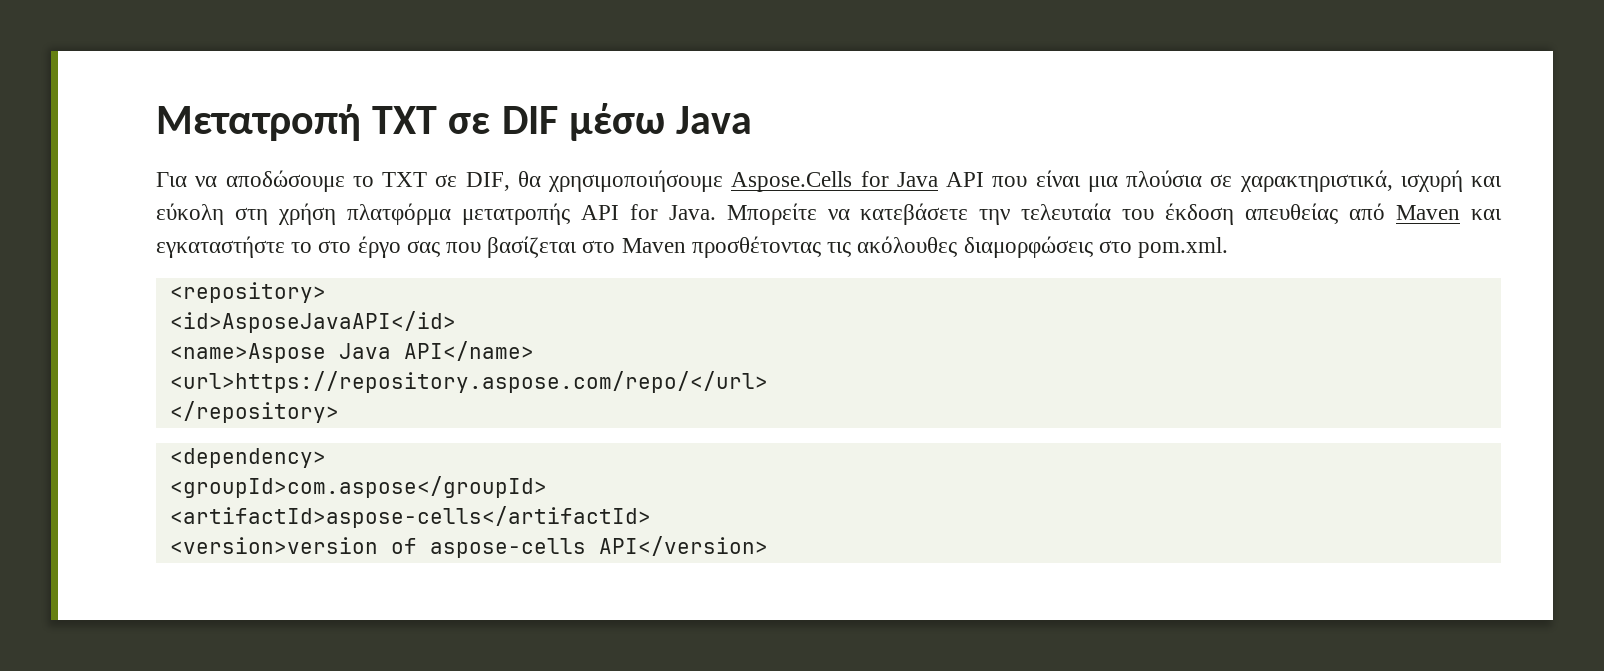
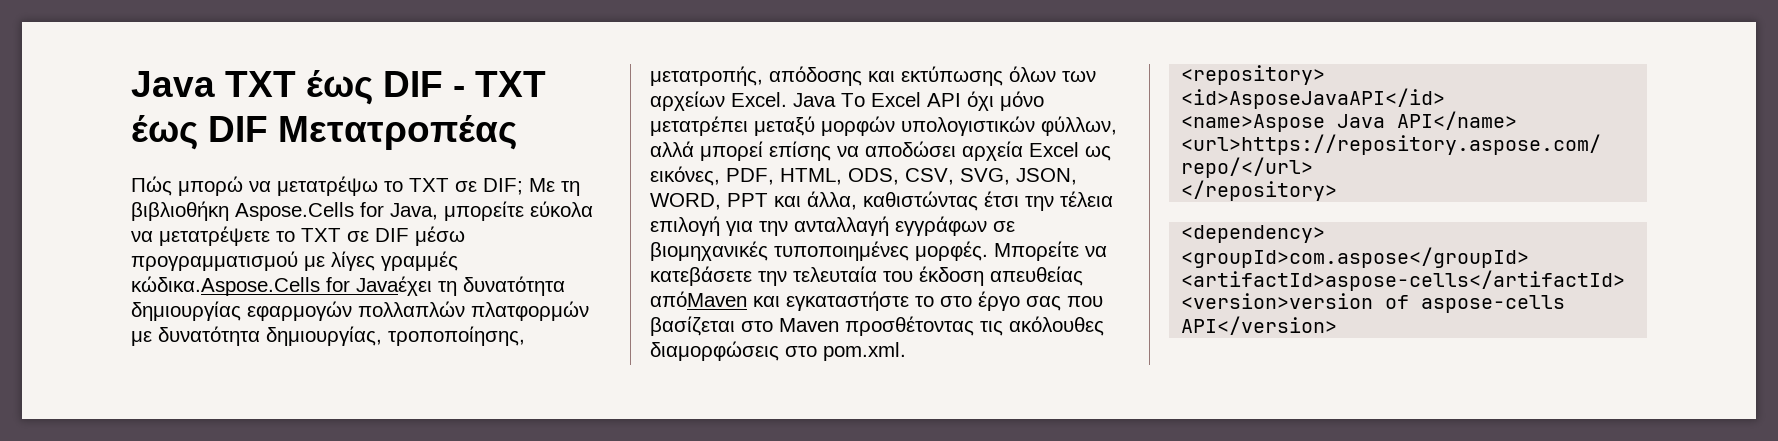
[156,103,753,141] [156,170,1502,192] [156,203,716,225] Μετατροπή TXT σε DIF μέσω Java // Για να αποδώσουμε το TXT σε DIF, θα χρησιμοποιήσουμε Aspose.Cells for Java API που είναι μια πλούσια σε χαρακτηριστικά, ισχυρή και εύκολη στη χρήση πλατφόρμα μετατροπής API for Java. -> [131,70,546,105] [131,115,517,150] [131,176,580,196] [131,201,593,221] [131,226,465,246] [131,251,458,271] [131,276,565,296] [131,301,589,321] [131,326,525,346] [650,66,1096,86] [650,91,1044,111] [650,116,1117,136] [650,141,1111,161] [650,166,1077,186] [650,191,1113,211] [650,216,1015,236] [650,241,988,261] Java TXT έως DIF - TXT έως DIF Μετατροπέας // Πώς μπορώ να μετατρέψω το TXT σε DIF; Με τη βιβλιοθήκη Aspose.Cells for Java, μπορείτε εύκολα να μετατρέψετε το TXT σε DIF μέσω προγραμματισμού με λίγες γραμμές κώδικα.Aspose.Cells for Javaέχει τη δυνατότητα δημιουργίας εφαρμογών πολλαπλών πλατφορμών με δυνατότητα δημιουργίας, τροποποίησης, μετατροπής, απόδοσης και εκτύπωσης όλων των αρχείων Excel. Java Το Excel API όχι μόνο μετατρέπει μεταξύ μορφών υπολογιστικών φύλλων, αλλά μπορεί επίσης να αποδώσει αρχεία Excel ως εικόνες, PDF, HTML, ODS, CSV, SVG, JSON, WORD, PPT και άλλα, καθιστώντας έτσι την τέλεια επιλογή για την ανταλλαγή εγγράφων σε βιομηχανικές τυποποιημένες μορφές.
[1349,203,1461,220] από Maven -> [650,291,747,307] απόMaven

